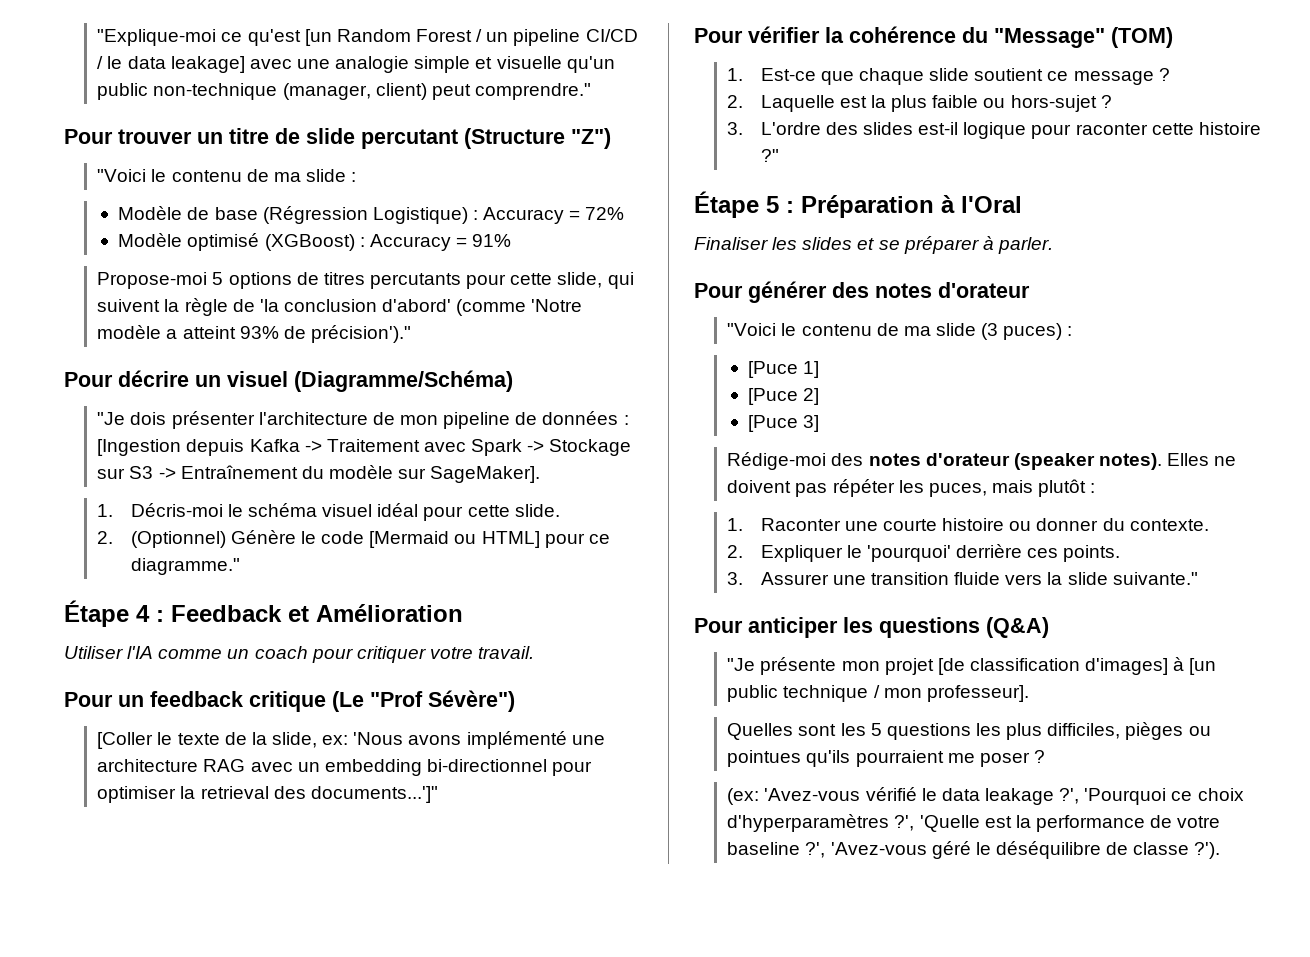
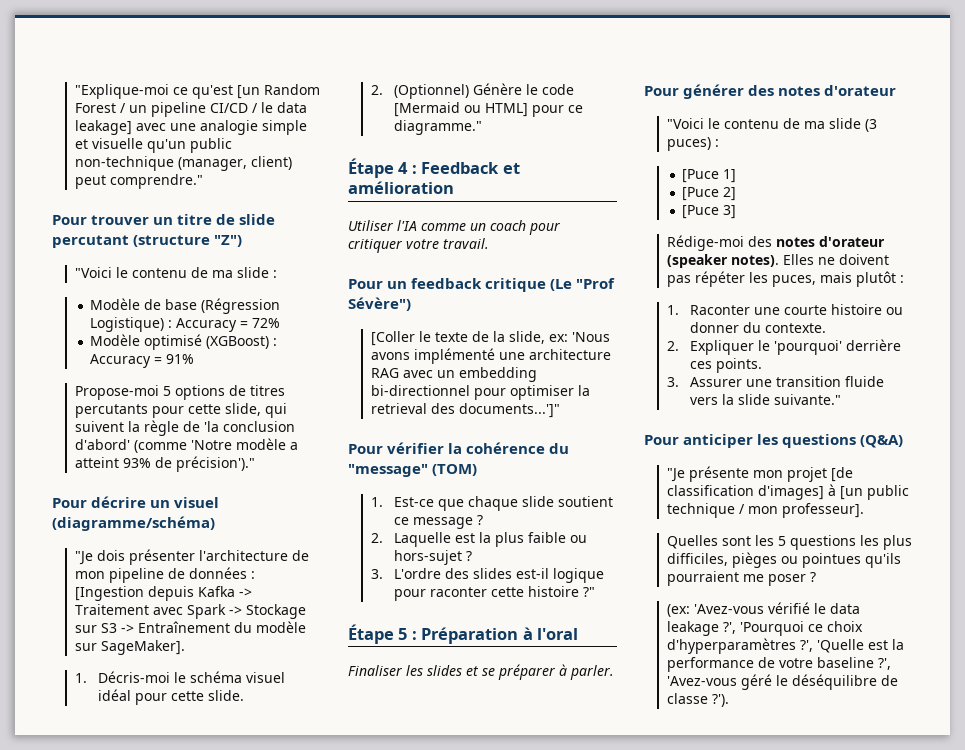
[464,128,565,149] (Structure -> [133,235,211,247] (structure
[294,370,513,392] (Diagramme/Schéma) -> [52,516,215,531] (diagramme/schéma)
[316,604,463,622] Amélioration -> [348,181,454,194] amélioration
[994,28,1105,48] "Message" -> [348,464,428,477] "message"
[961,196,1022,213] l'Oral -> [537,628,579,640] l'oral

